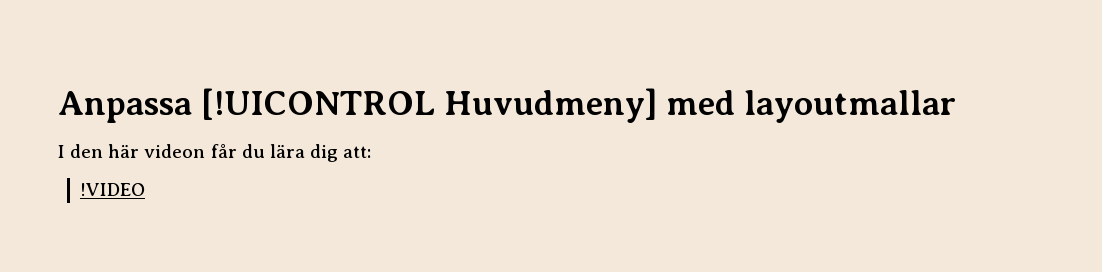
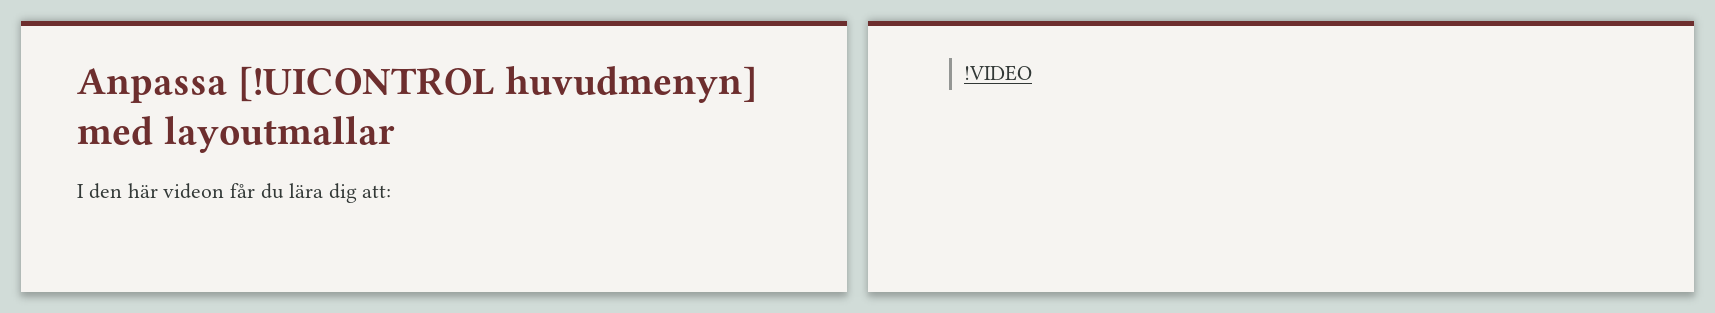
[444,88,657,123] Huvudmeny] -> [505,66,758,103] huvudmenyn]

